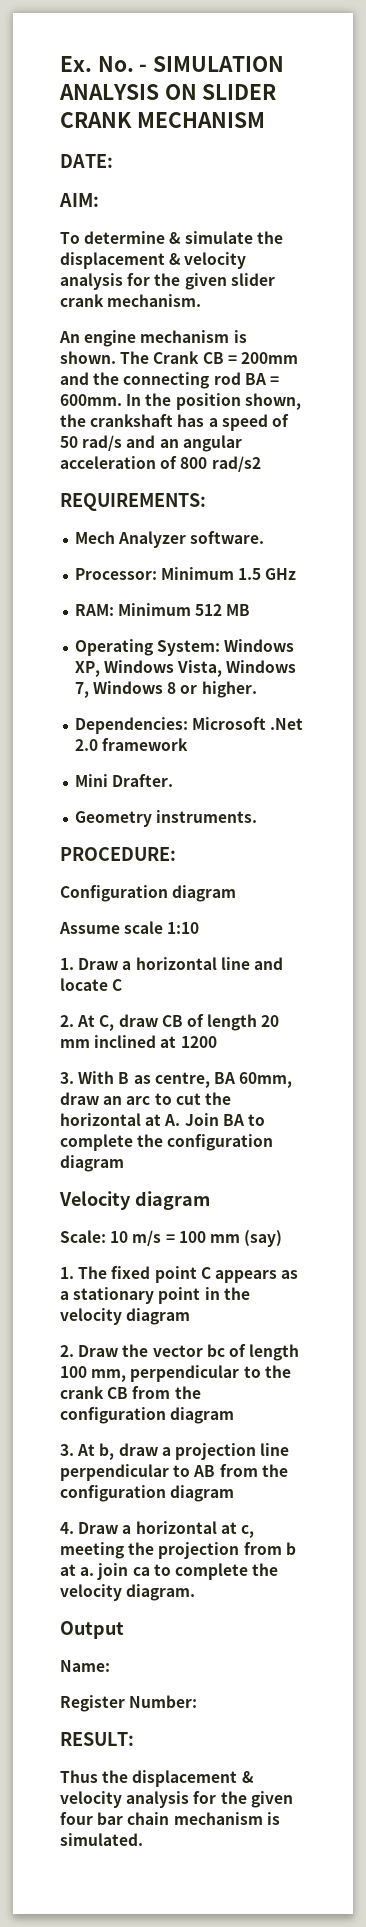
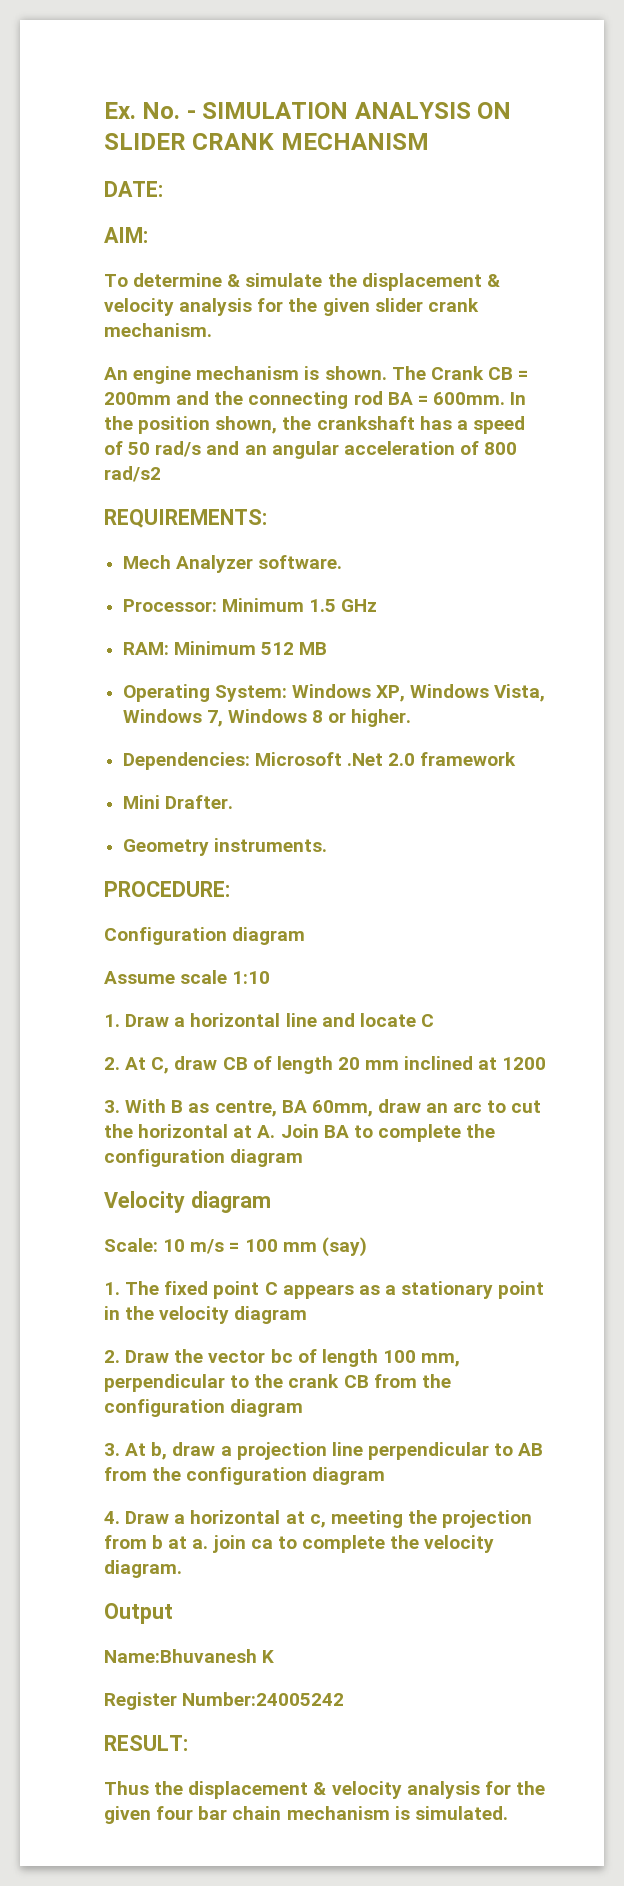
[60,1660,110,1672] Name: -> [104,1649,275,1663] Name:Bhuvanesh K
[129,1695,198,1708] Number: -> [182,1692,345,1706] Number:24005242

